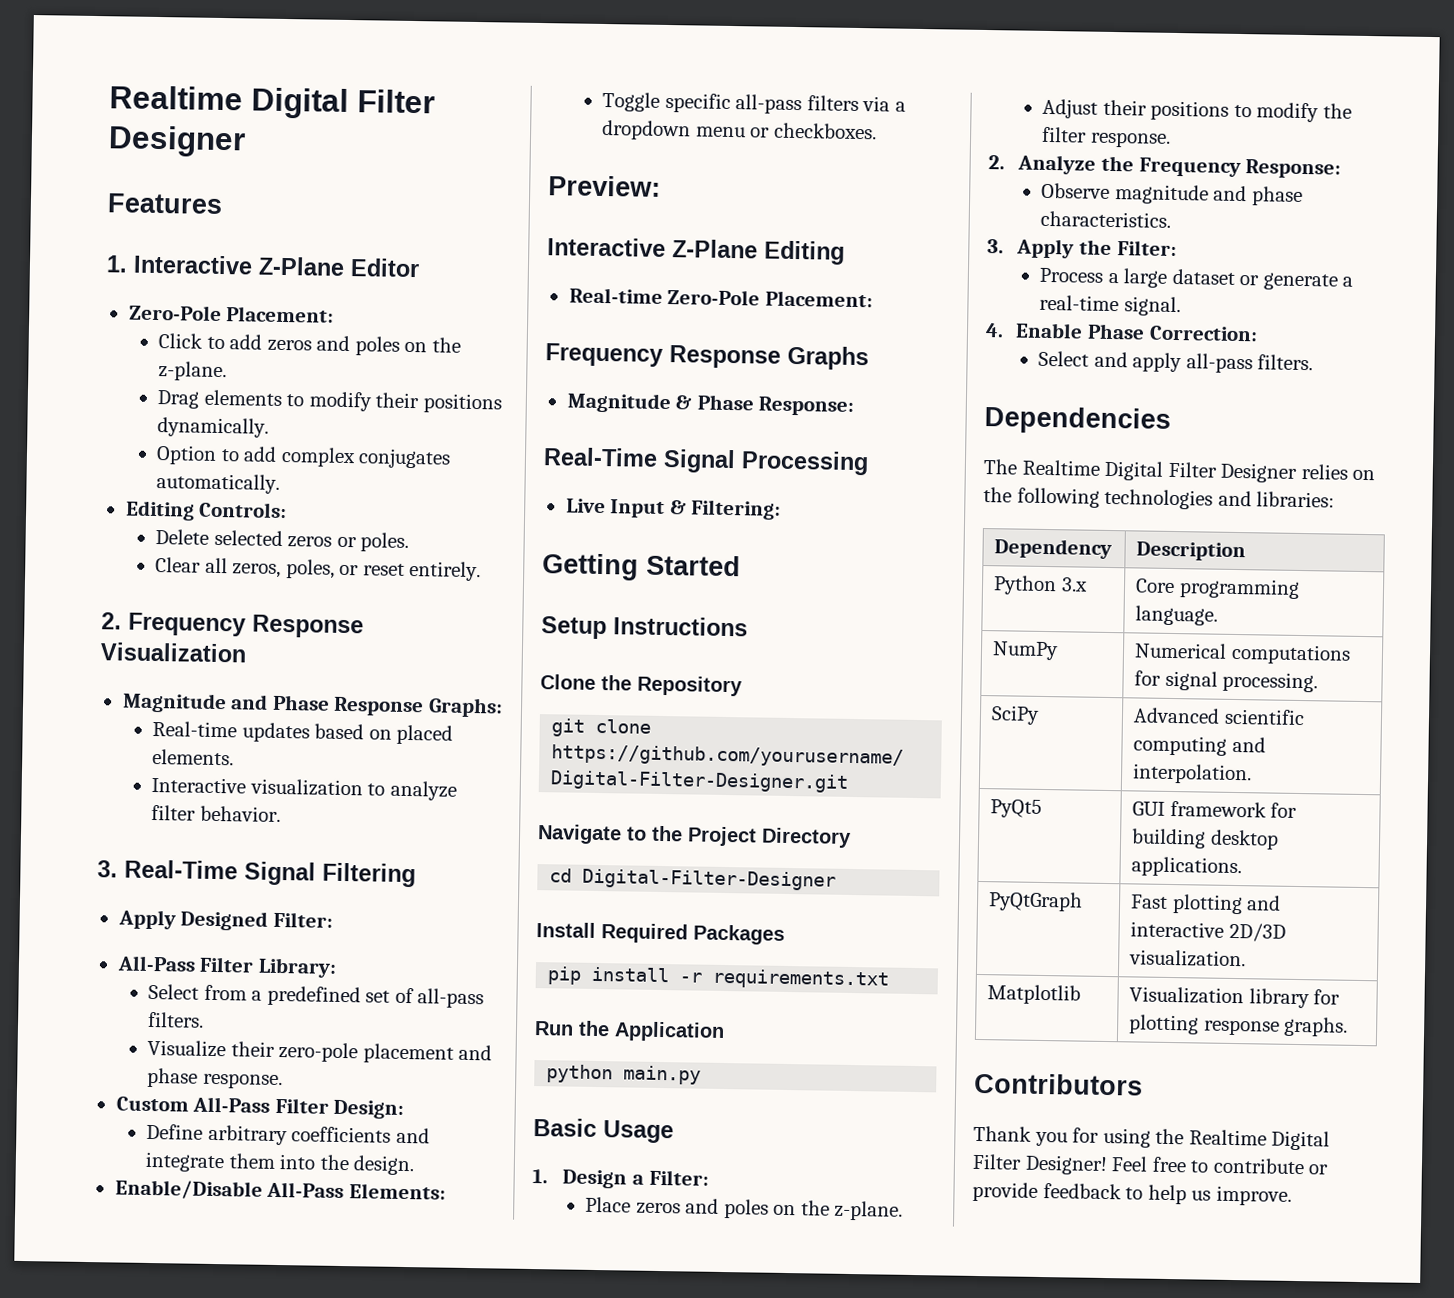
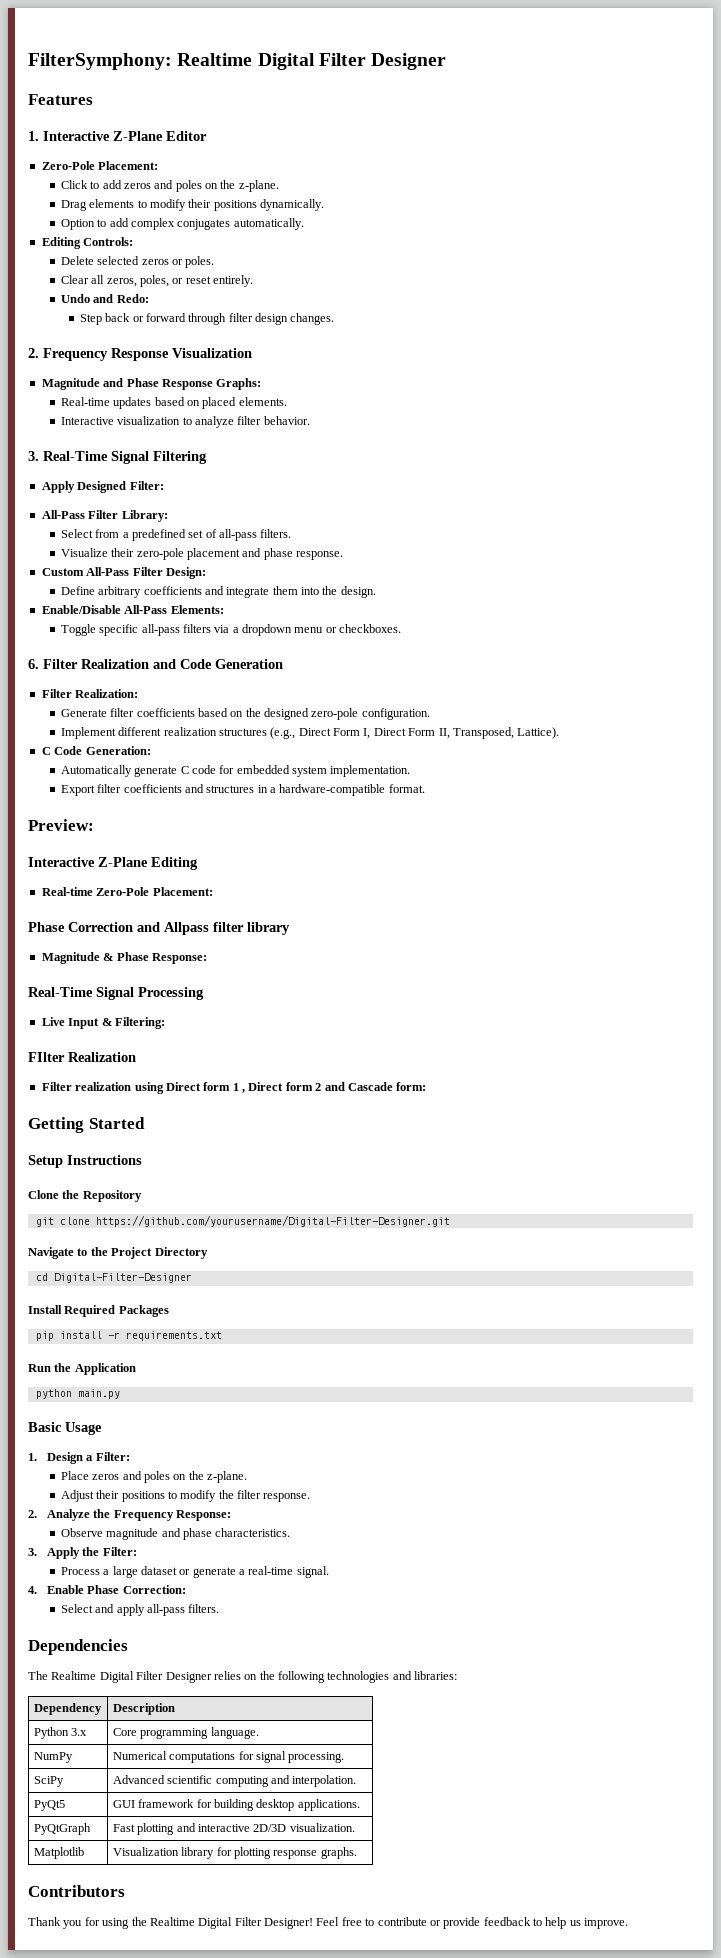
(109, 98) none -> [28,53,172,70] FilterSymphony:
(482, 571) none -> [60,294,149,303] [79,313,335,325] // Undo and Redo: // Step back or forward through filter design changes.
(877, 131) none -> [28,659,283,669] [41,689,139,698] [60,708,430,720] [60,727,560,739] [41,746,151,755] [60,765,411,777] [60,784,425,796] // 6. Filter Realization and Code Generation // Filter Realization: // Generate filter coefficients based on the designed zero-pole configuration. // Implement different realization structures (e.g., Direct Form I, Direct Form II, Transposed, Lattice). // C Code Generation: // Automatically generate C code for embedded system implementation. // Export filter coefficients and structures in a hardware-compatible format.
[545,343,869,371] Frequency Response Graphs -> [28,922,290,935] Phase Correction and Allpass filter library
(782, 509) none -> [28,1052,136,1062] [41,1082,427,1094] // FIlter Realization // Filter realization using Direct form 1 , Direct form 2 and Cascade form:

